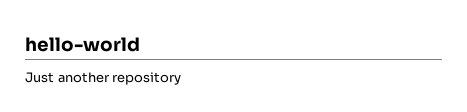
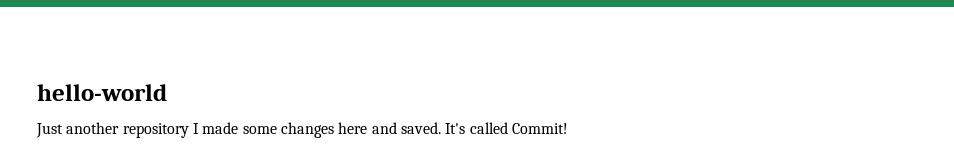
(182, 78) none -> [192,122,568,138] I made some changes here and saved. It's called Commit!

